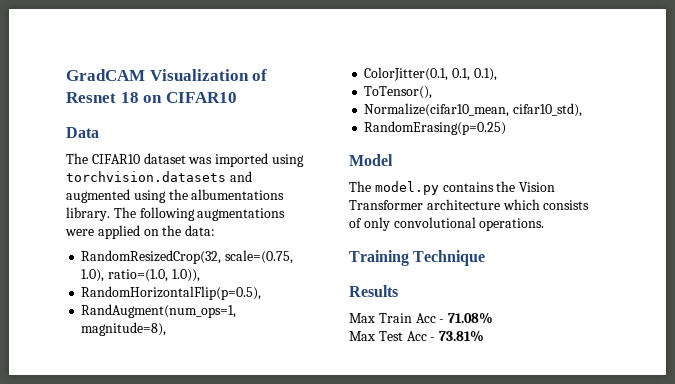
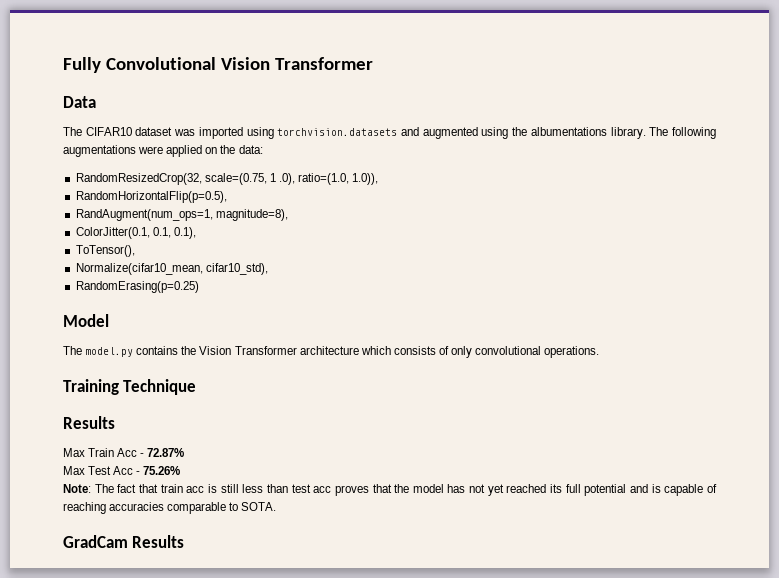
[66,69,268,81] [66,92,237,103] GradCAM Visualization of Resnet 18 on CIFAR10 -> [63,57,374,73] Fully Convolutional Vision Transformer
[81,269,105,282] 1.0), -> [269,173,295,185] 1 .0),
[448,312,494,324] 71.08% -> [147,448,185,457] 72.87%
[439,330,485,342] 73.81% -> [143,466,181,475] [63,484,717,496] [63,502,277,514] [63,535,185,548] 75.26% // Note: The fact that train acc is still less than test acc proves that the model has not yet reached its full potential and is capable of reaching accuracies comparable to SOTA. // GradCam Results

